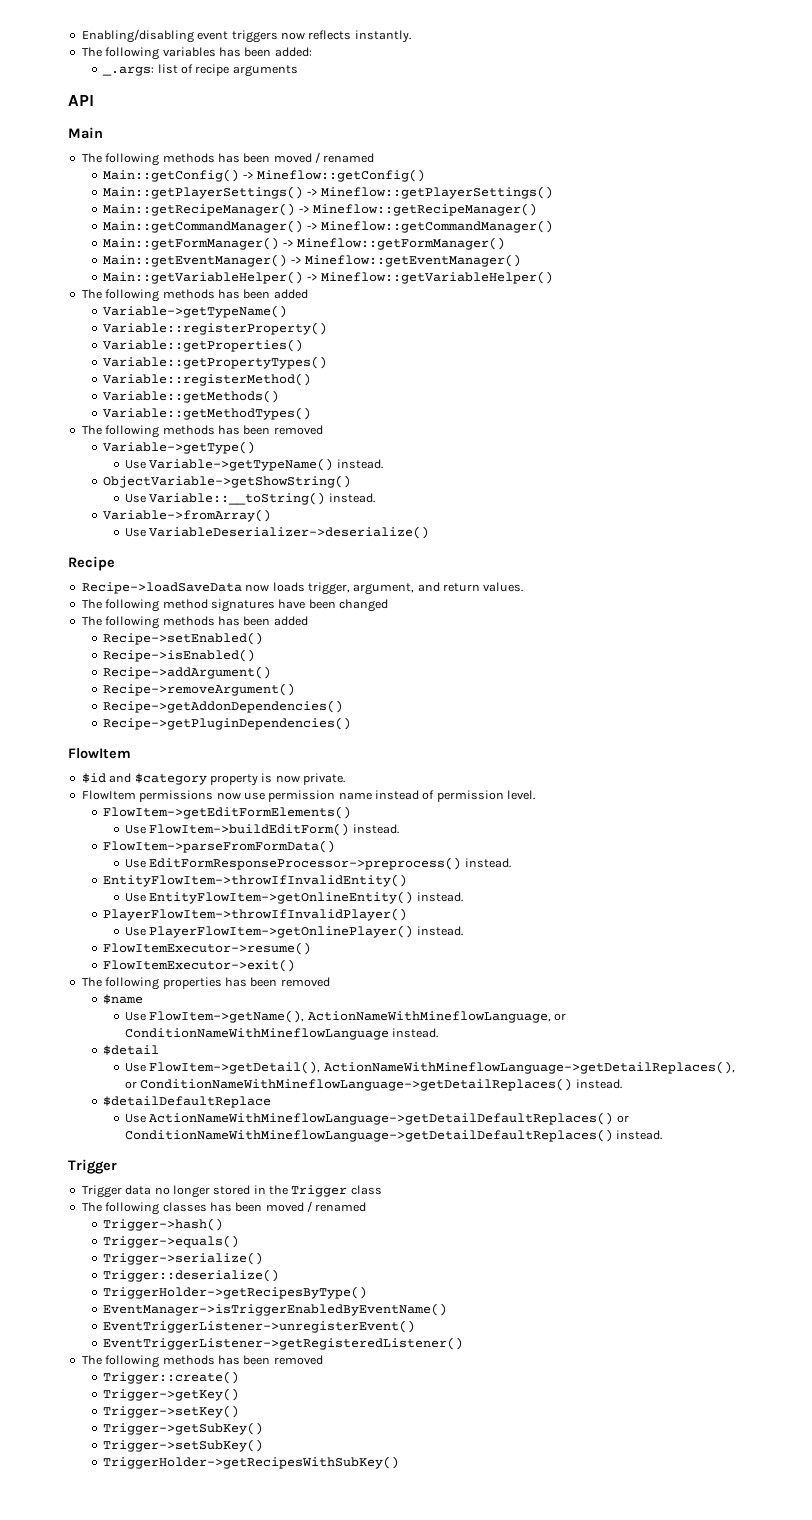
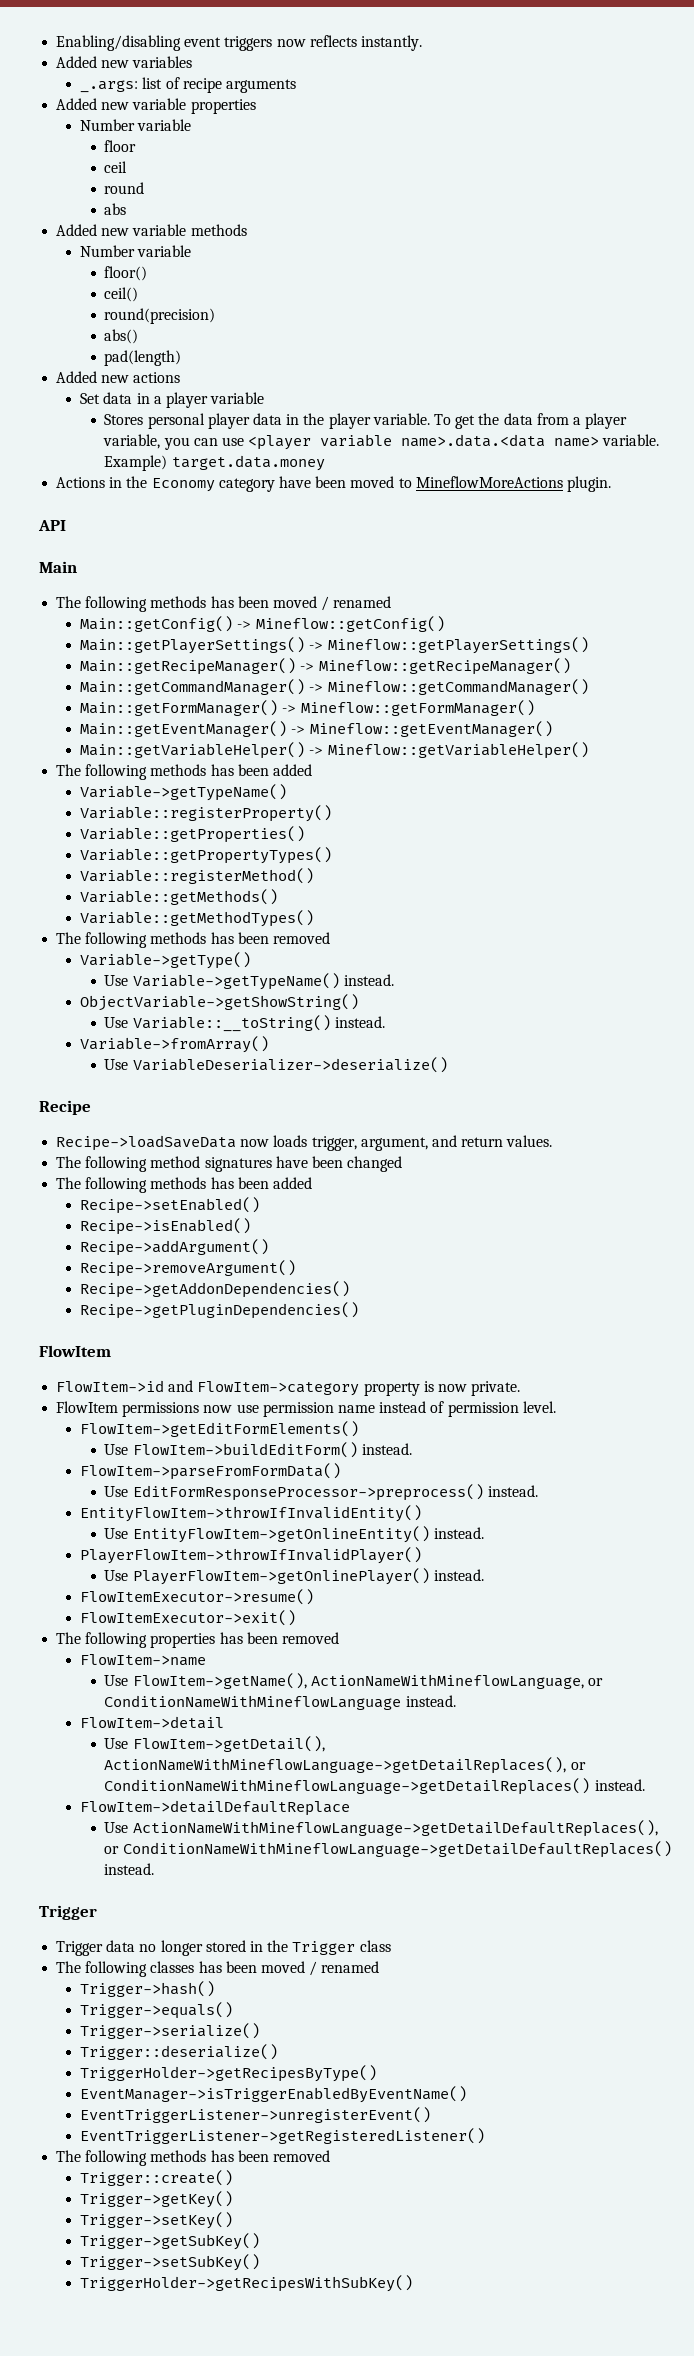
[81,47,160,60] The following -> [56,56,130,68] Added new
[218,47,312,57] has been added: -> (193, 62) none
(298, 71) none -> [56,98,256,114] [80,119,192,131] [104,140,137,152] [104,161,128,173] [104,182,145,194] [104,203,127,215] [56,224,247,236] [80,245,192,257] [104,266,148,281] [104,287,139,302] [104,308,216,324] [104,329,139,344] [104,350,182,366] [56,371,181,383] [80,392,265,408] [104,413,628,429] [103,434,660,450] [104,455,325,471] [56,476,611,492] // Added new variable properties // Number variable // floor // ceil // round // abs // Added new variable methods // Number variable // floor() // ceil() // round(precision) // abs() // pad(length) // Added new actions // Set data in a player variable // Stores personal player data in the player variable. To get the data from a player variable, you can use <player variable name>.data.<data name> variable. Example) target.data.money // Actions in the Economy category have been moved to MineflowMoreActions plugin.
[81,773,207,785] $id and $category -> [56,1380,360,1396] FlowItem->id and FlowItem->category
[103,994,144,1004] $name -> [80,1654,207,1666] FlowItem->name
[103,1045,160,1055] $detail -> [80,1716,225,1729] FlowItem->detail
[103,1096,272,1108] [124,1112,614,1125] $detailDefaultReplace // Use ActionNameWithMineflowLanguage->getDetailDefaultReplaces() -> [80,1800,351,1816] [104,1820,658,1837] FlowItem->detailDefaultReplace // Use ActionNameWithMineflowLanguage->getDetailDefaultReplaces(),

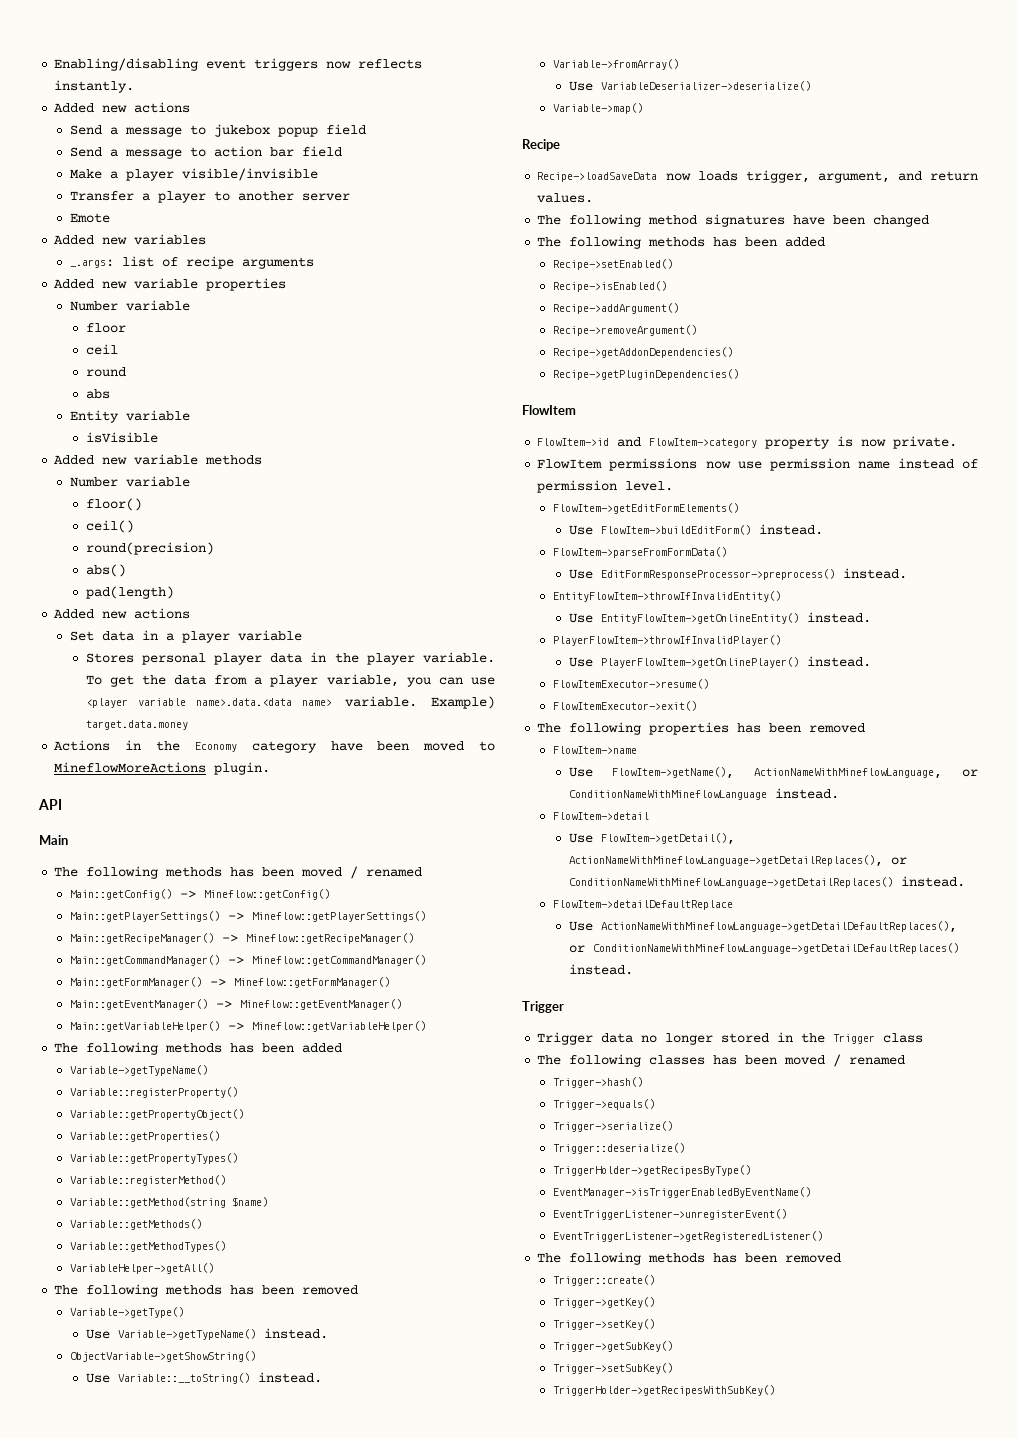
(422, 43) none -> [54,102,191,113] [69,124,366,137] [69,146,342,159] [69,168,318,181] [69,191,350,203] [69,213,110,223] // Added new actions // Send a message to jukebox popup field // Send a message to action bar field // Make a player visible/invisible // Transfer a player to another server // Emote
(127, 209) none -> [69,410,190,423] [85,432,158,443] // Entity variable // isVisible
(333, 813) none -> [69,1109,244,1120] // Variable::getPropertyObject()
(315, 876) none -> [69,1197,268,1208] // Variable::getMethod(string $name)
(315, 918) none -> [69,1263,214,1274] // VariableHelper->getAll()
(448, 1065) none -> [552,103,643,114] // Variable->map()

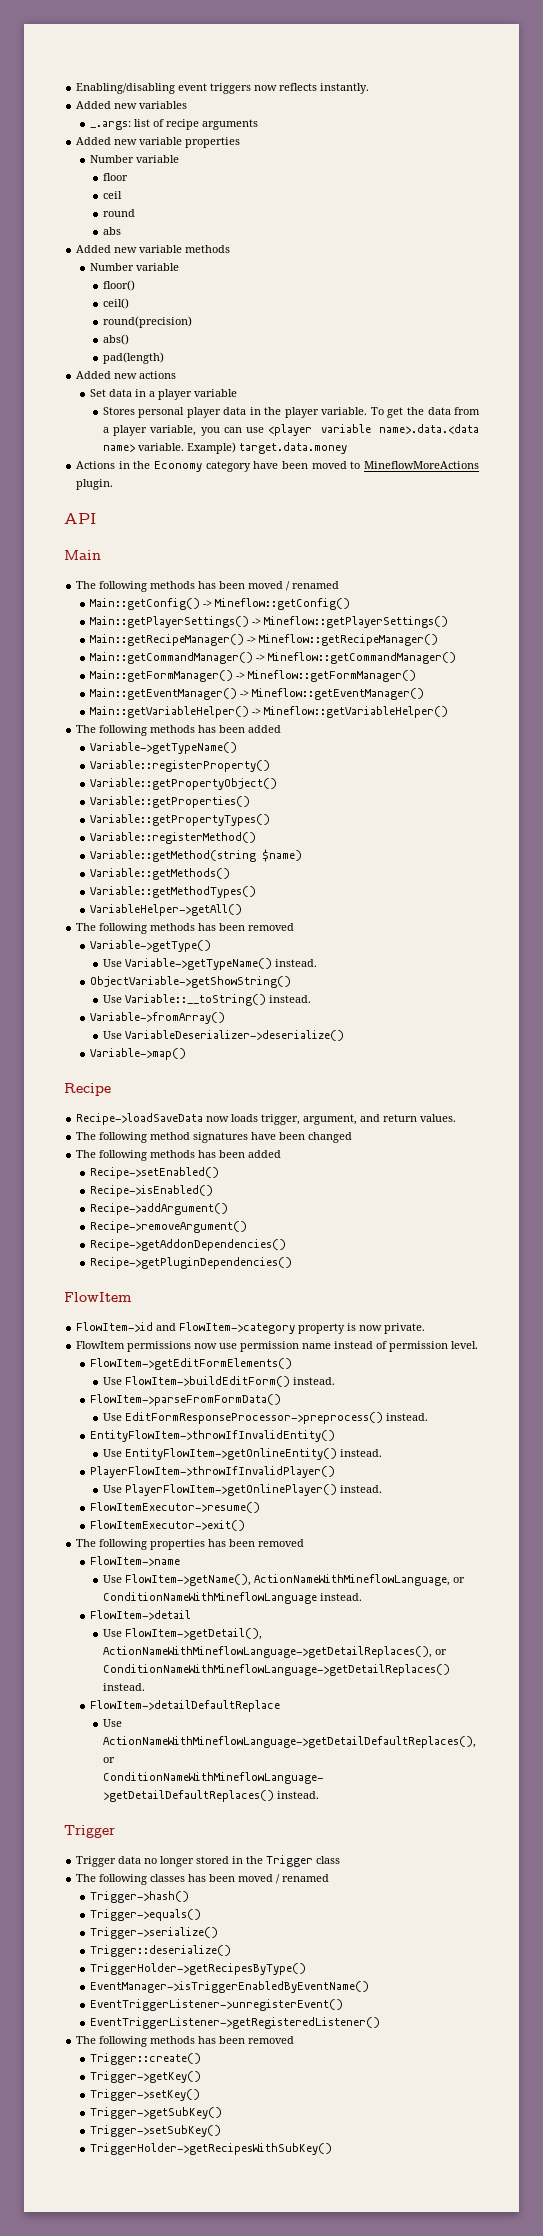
[54,102,191,113] [69,124,366,137] [69,146,342,159] [69,168,318,181] [69,191,350,203] [69,213,110,223] // Added new actions // Send a message to jukebox popup field // Send a message to action bar field // Make a player visible/invisible // Transfer a player to another server // Emote -> (370, 88) none
[69,410,190,423] [85,432,158,443] // Entity variable // isVisible -> (121, 231) none

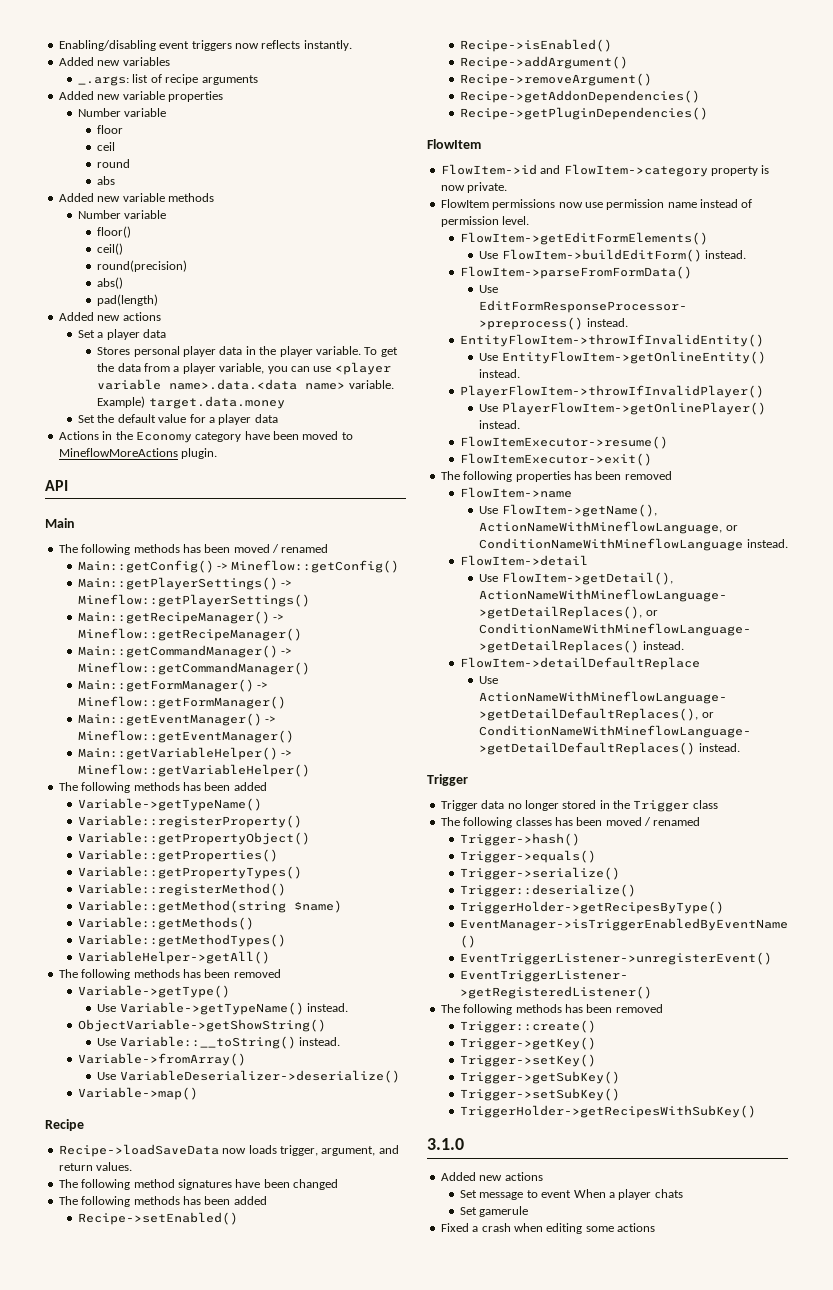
[108,389,237,400] data in a player variable -> [97,329,167,340] a player data
(347, 448) none -> [77,414,278,425] // Set the default value for a player data
(332, 2149) none -> [427,1138,464,1150] [440,1172,543,1181] [459,1189,683,1200] [459,1206,529,1217] [440,1223,655,1234] // 3.1.0 // Added new actions // Set message to event When a player chats // Set gamerule // Fixed a crash when editing some actions

